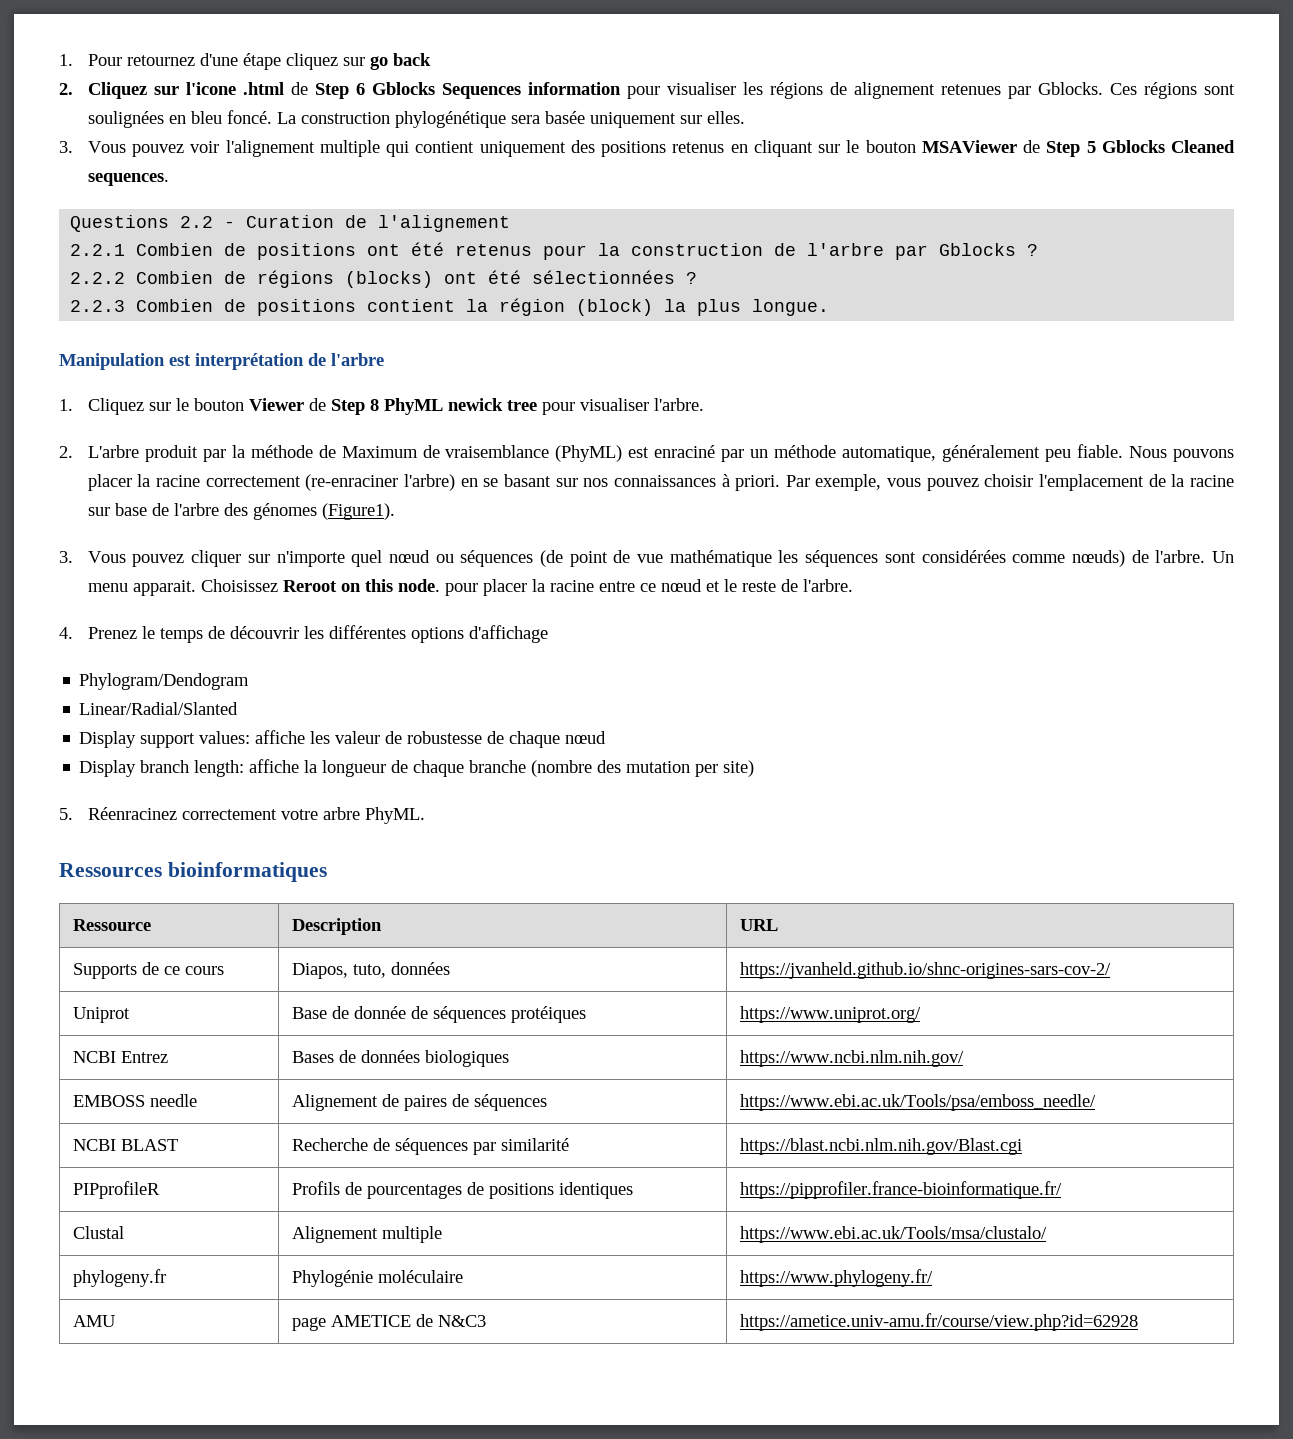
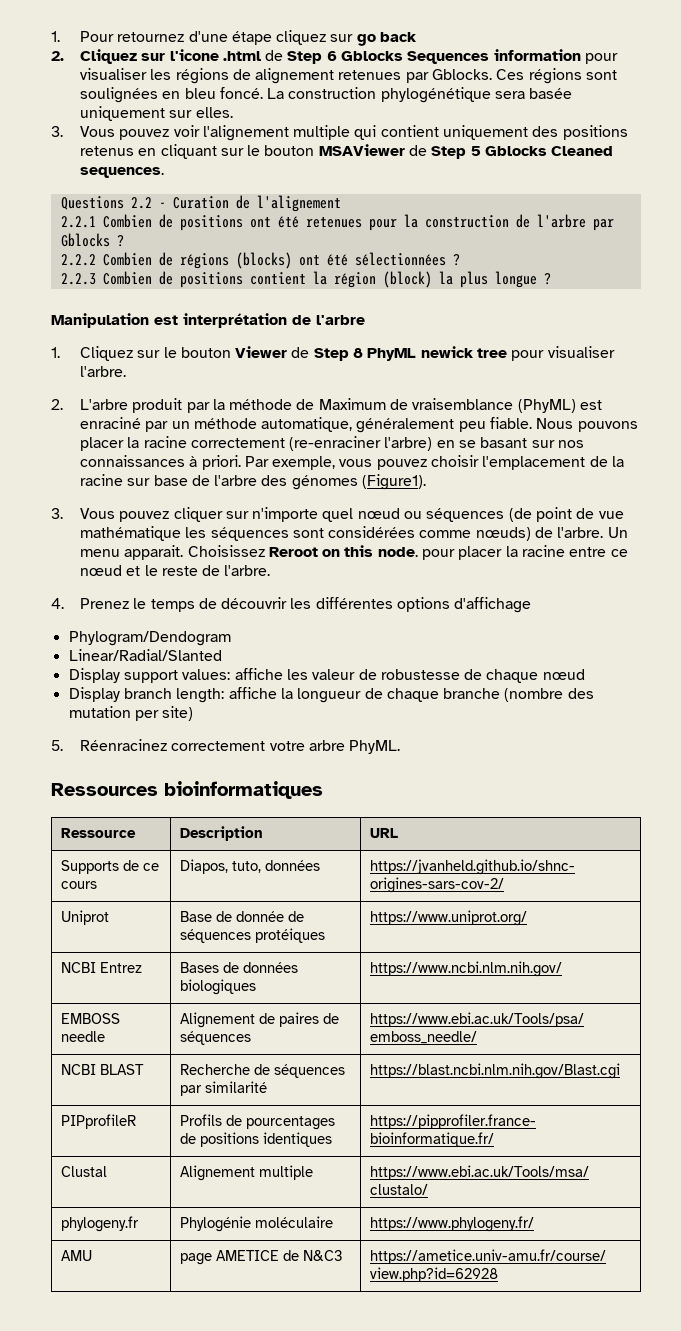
[455,244,533,256] retenus -> [305,217,362,228] retenues
[752,299,830,316] longue. -> [494,271,551,288] longue ?

